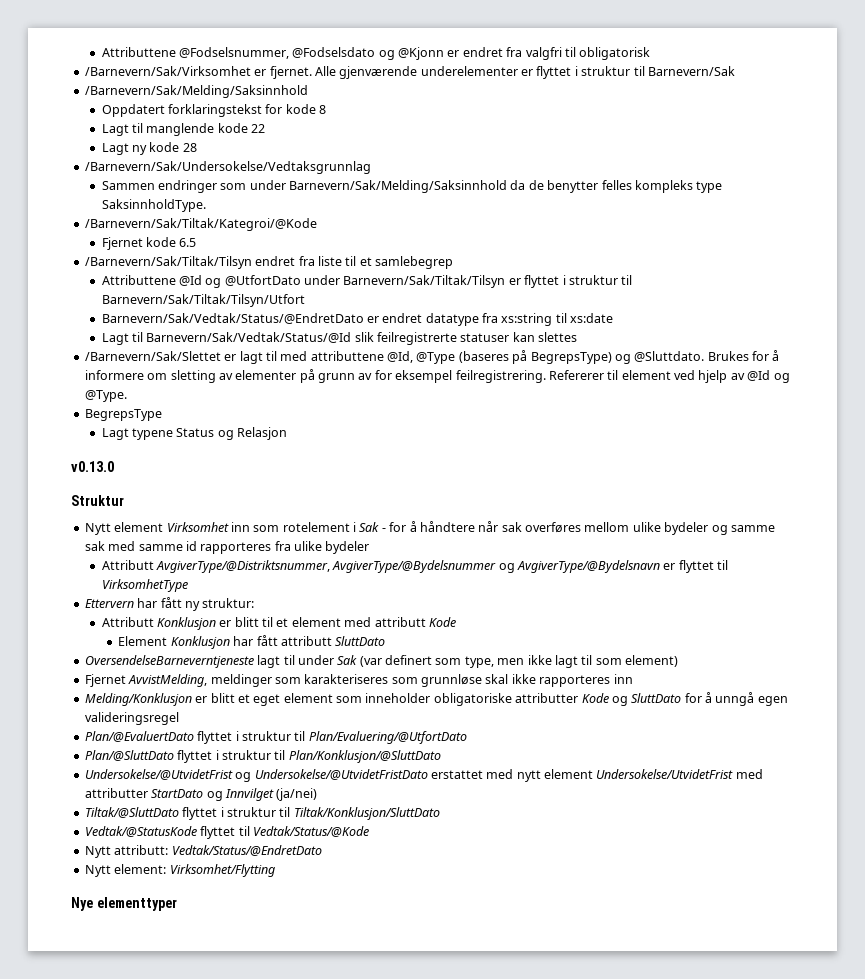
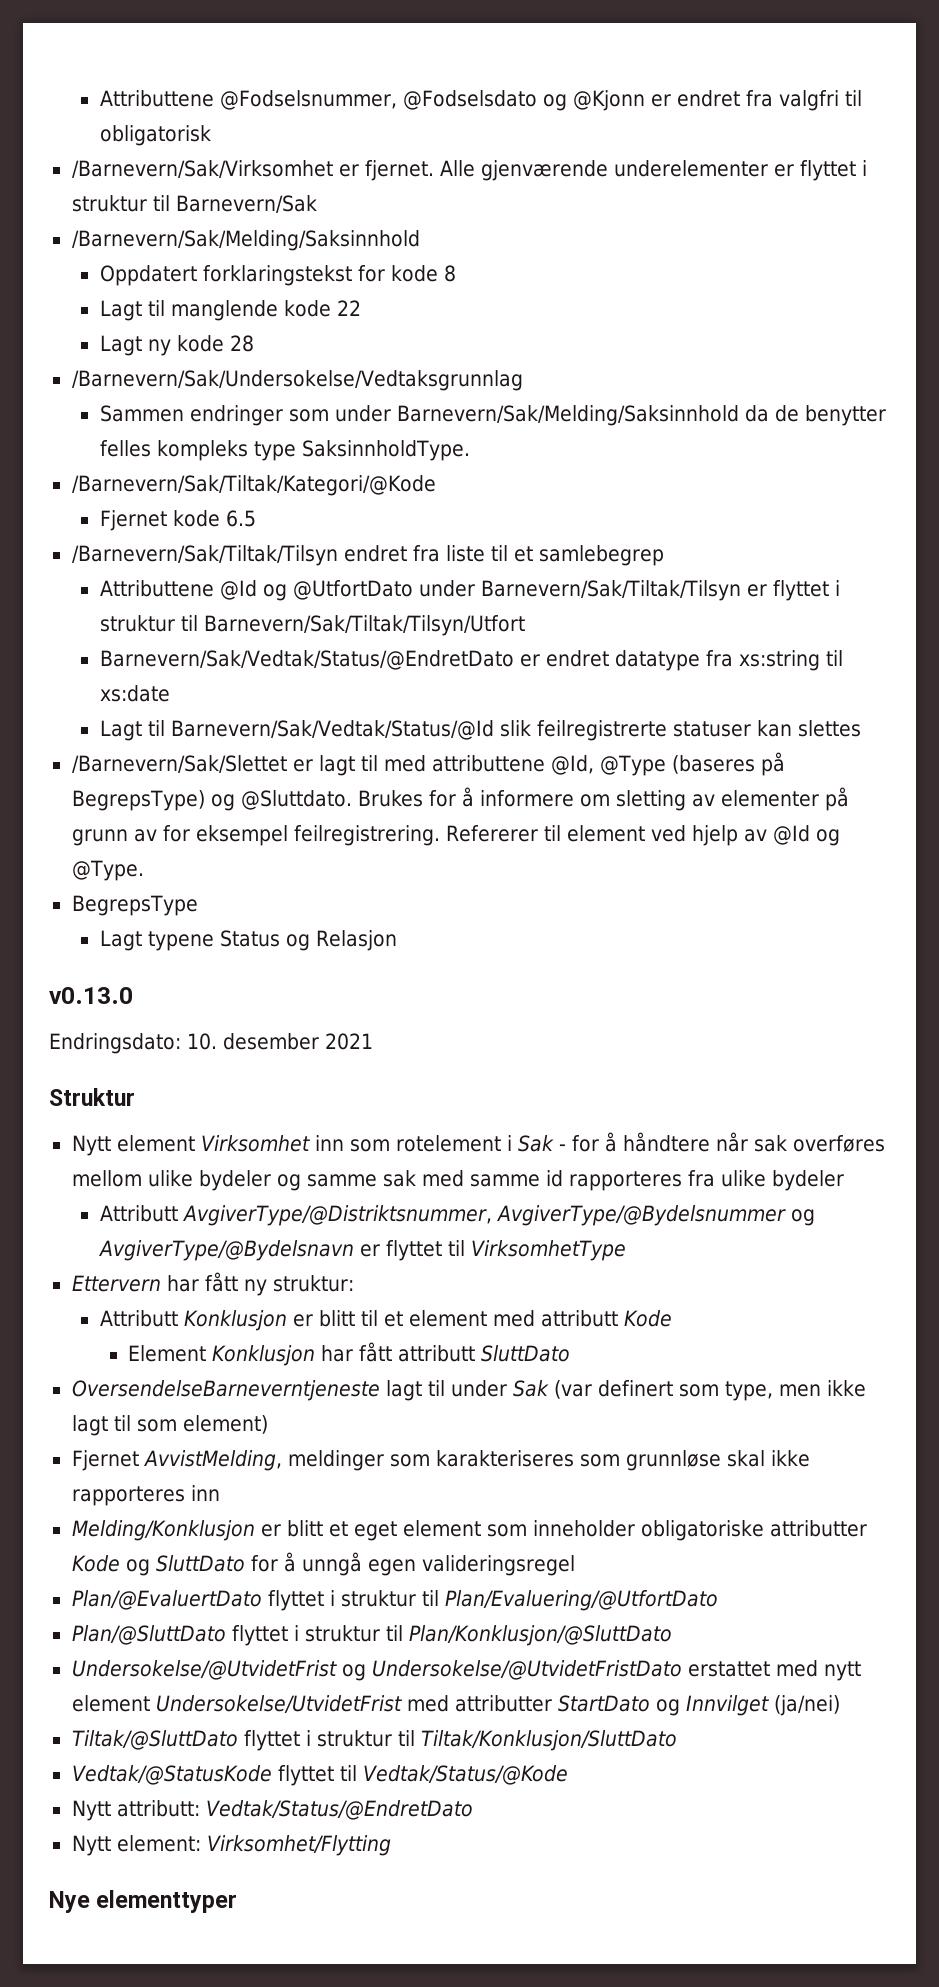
[84,218,317,231] /Barnevern/Sak/Tiltak/Kategroi/@Kode -> [71,475,436,496] /Barnevern/Sak/Tiltak/Kategori/@Kode
(114, 466) none -> [49,1033,373,1054] // Endringsdato: 10. desember 2021

